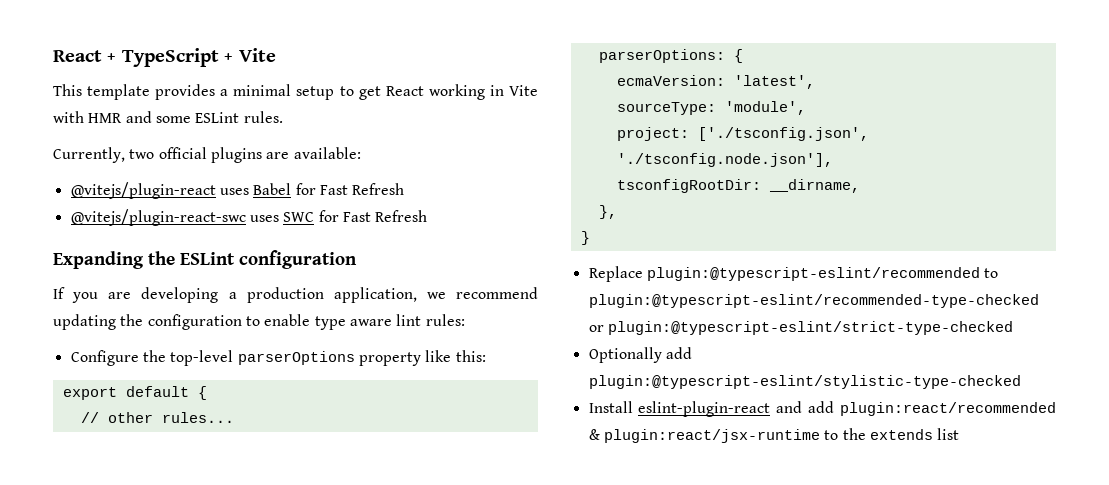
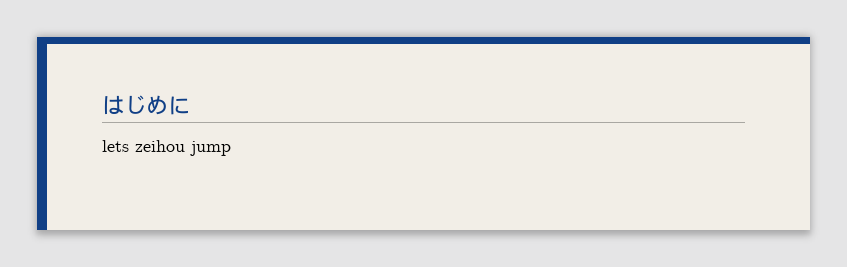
[53,48,276,67] [53,84,538,100] [53,111,283,123] [53,147,361,163] [70,182,405,199] [70,209,428,226] [53,250,357,269] [53,287,538,303] [53,314,465,330] [70,350,486,366] [62,386,207,400] [80,412,234,423] [598,49,743,63] [616,75,815,89] [616,101,806,115] [616,127,869,141] [616,153,833,167] [616,179,860,193] [598,205,617,219] [580,231,590,245] [588,266,999,282] [588,294,1039,308] [588,321,1013,335] [588,347,692,363] [588,375,1021,389] [588,401,1056,417] [588,428,960,443] React + TypeScript + Vite // This template provides a minimal setup to get React working in Vite with HMR and some ESLint rules. // Currently, two official plugins are available: // @vitejs/plugin-react uses Babel for Fast Refresh // @vitejs/plugin-react-swc uses SWC for Fast Refresh // Expanding the ESLint configuration // If you are developing a production application, we recommend updating the configuration to enable type aware lint rules: // Configure the top-level parserOptions property like this: // export default { // // other rules... // parserOptions: { // ecmaVersion: 'latest', // sourceType: 'module', // project: ['./tsconfig.json', './tsconfig.node.json'], // tsconfigRootDir: __dirname, // }, // } // Replace plugin:@typescript-eslint/recommended to plugin:@typescript-eslint/recommended-type-checked or plugin:@typescript-eslint/strict-type-checked // Optionally add plugin:@typescript-eslint/stylistic-type-checked // Install eslint-plugin-react and add plugin:react/recommended & plugin:react/jsx-runtime to the extends list -> [102,95,190,115] [102,140,231,156] はじめに // lets zeihou jump

